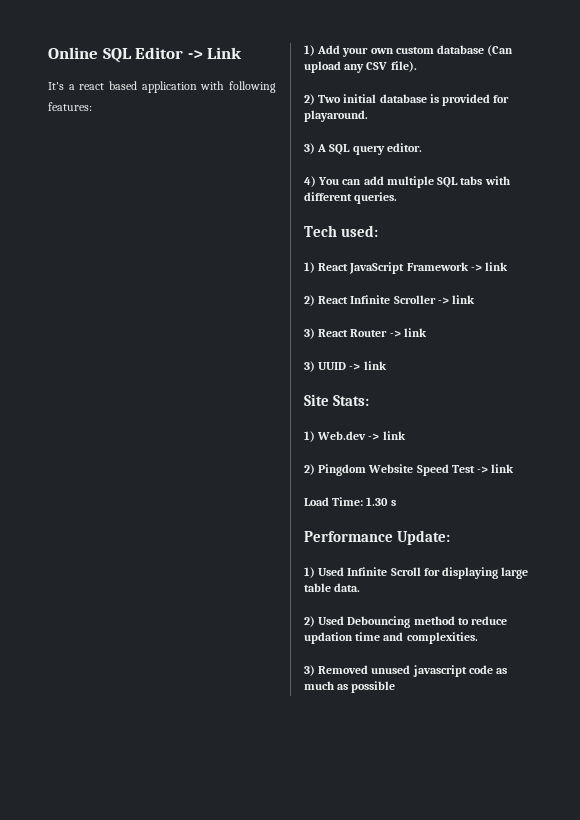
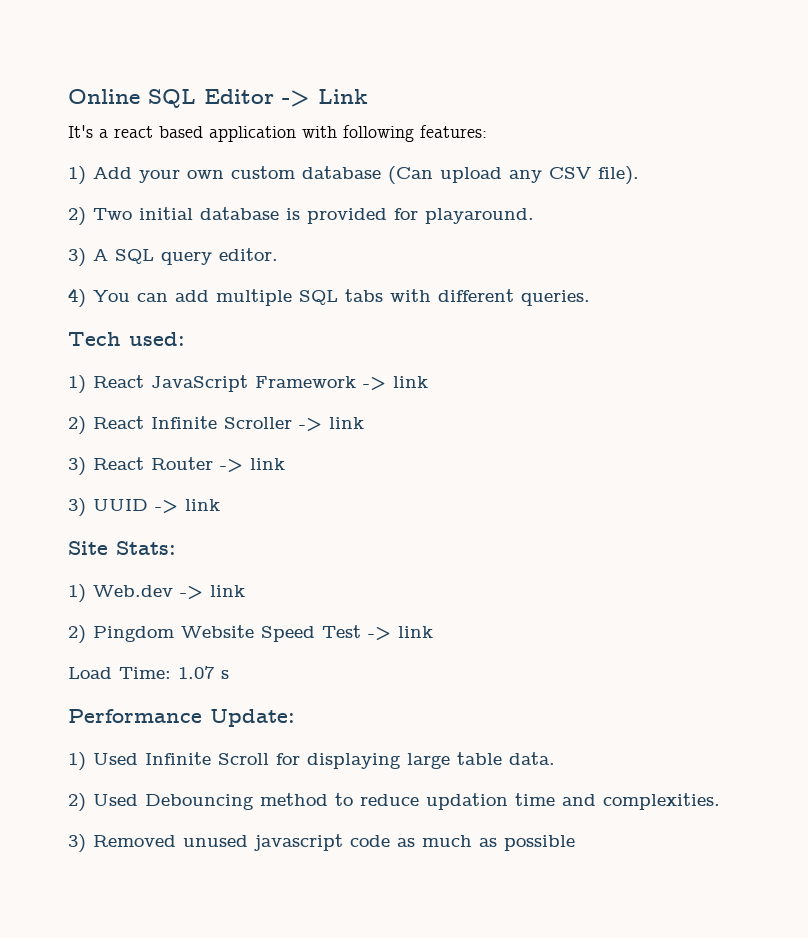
[366,497,389,506] 1.30 -> [178,666,215,679] 1.07

